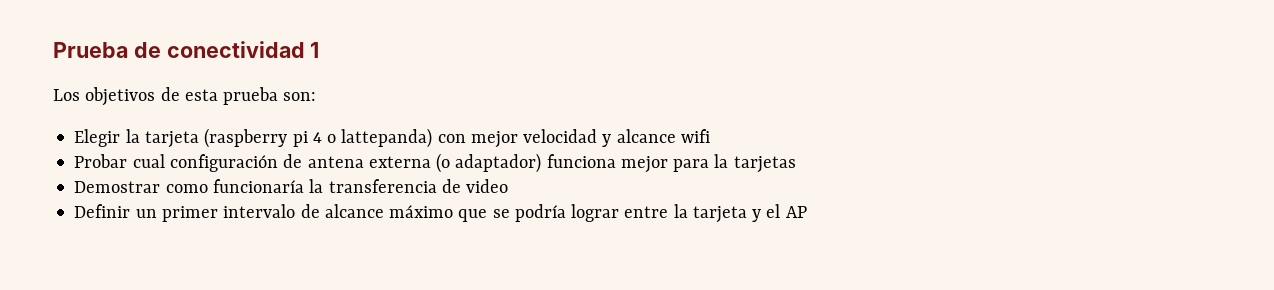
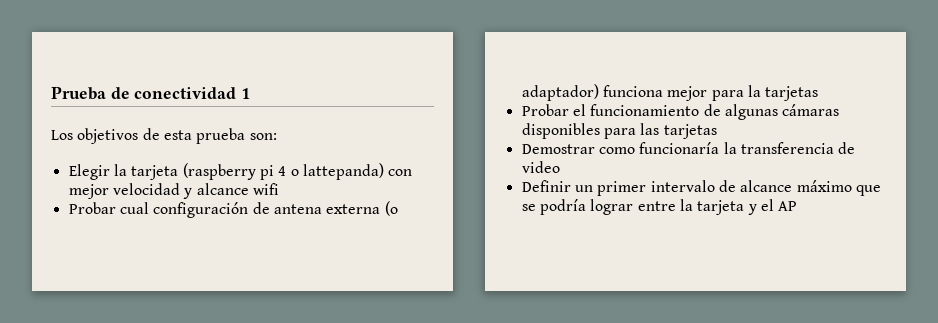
(796, 164) none -> [521,104,840,120] [521,123,717,139] // Probar el funcionamiento de algunas cámaras disponibles para las tarjetas

